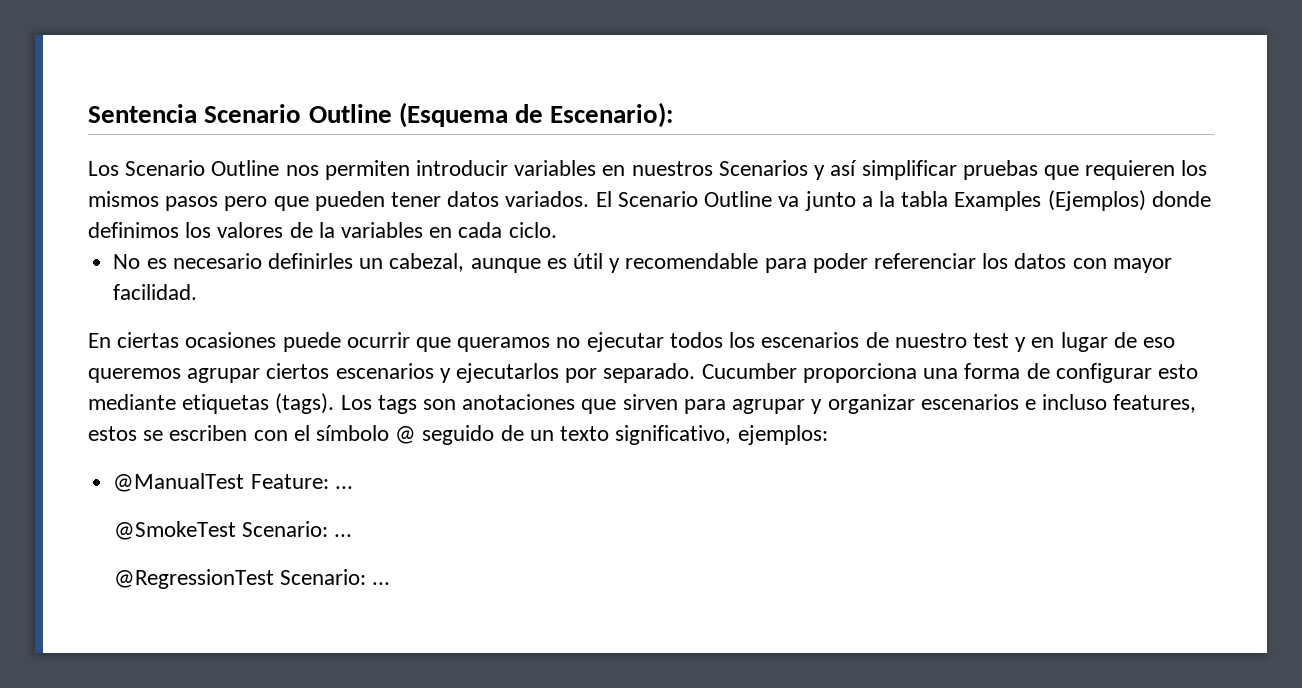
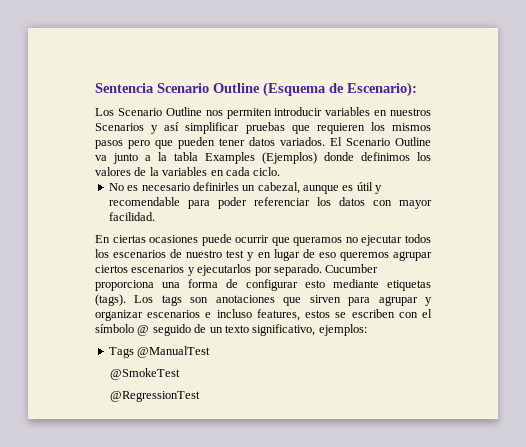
(828, 435) none -> [108,347,134,358] Tags
[250,474,353,489] Feature: ... -> (211, 352) none
[241,521,353,537] Scenario: ... -> (181, 374) none
[279,569,391,585] Scenario: ... -> (201, 396) none

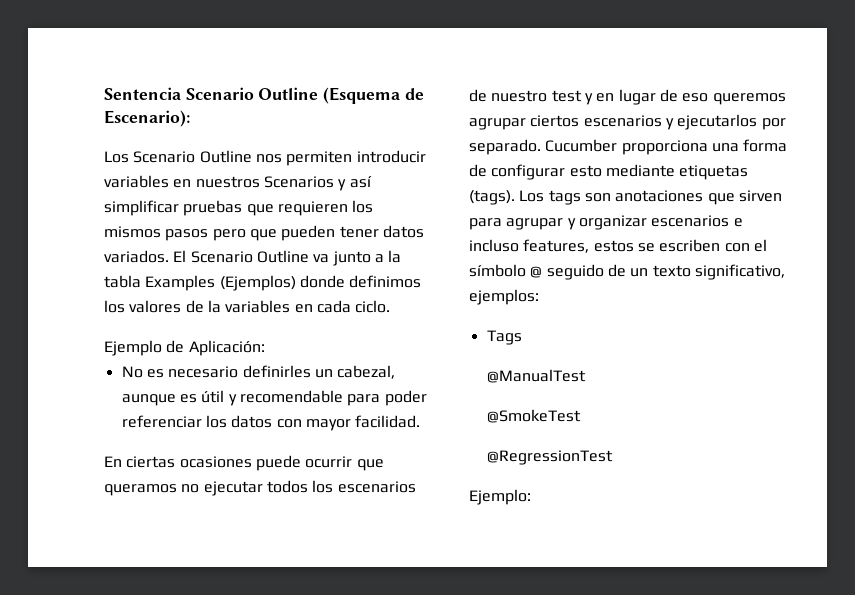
(281, 171) none -> [104,340,265,356] // Ejemplo de Aplicación:
(134, 352) none -> (522, 337) //
(201, 396) none -> [469,489,531,505] // Ejemplo:

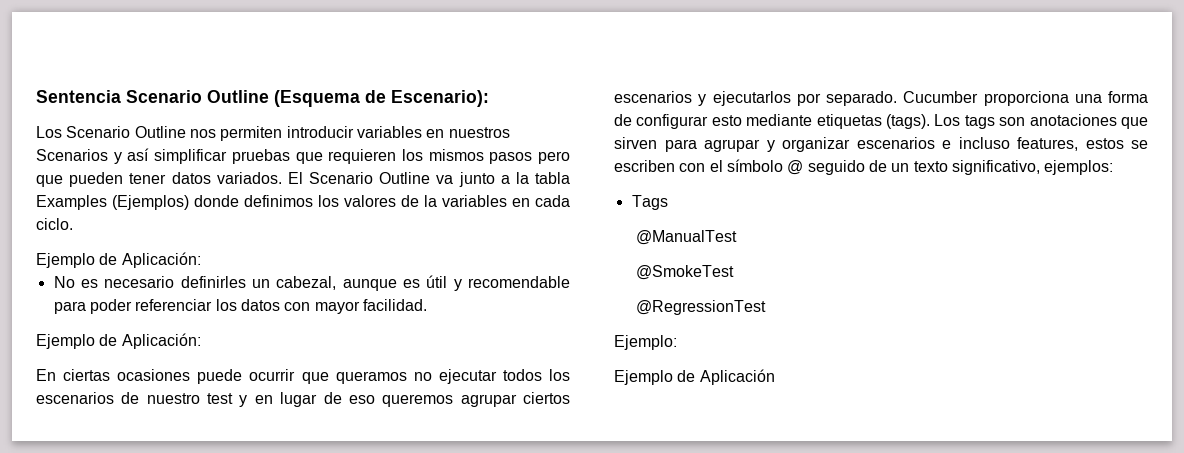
(421, 421) none -> [36,333,201,349] // Ejemplo de Aplicación:
(531, 497) none -> [614,369,775,385] // Ejemplo de Aplicación

